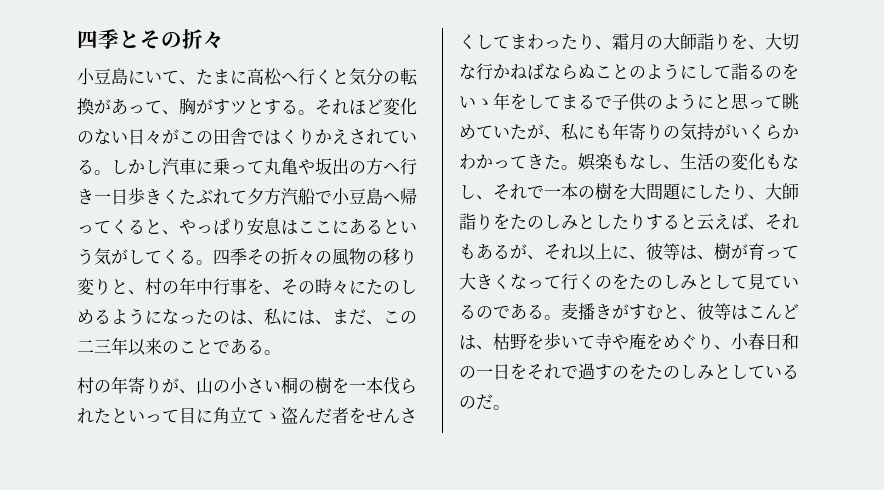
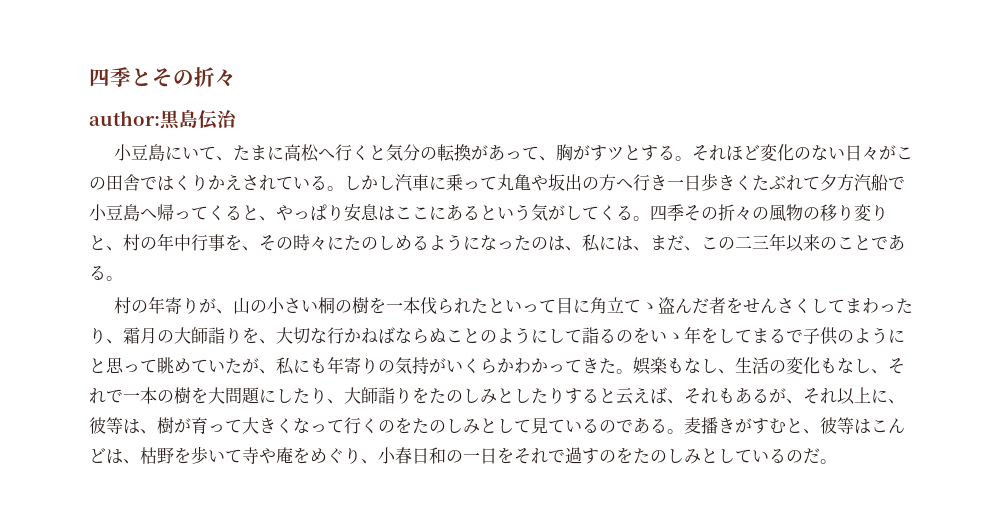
(224, 39) none -> [89,110,237,130] // author:黒島伝治

